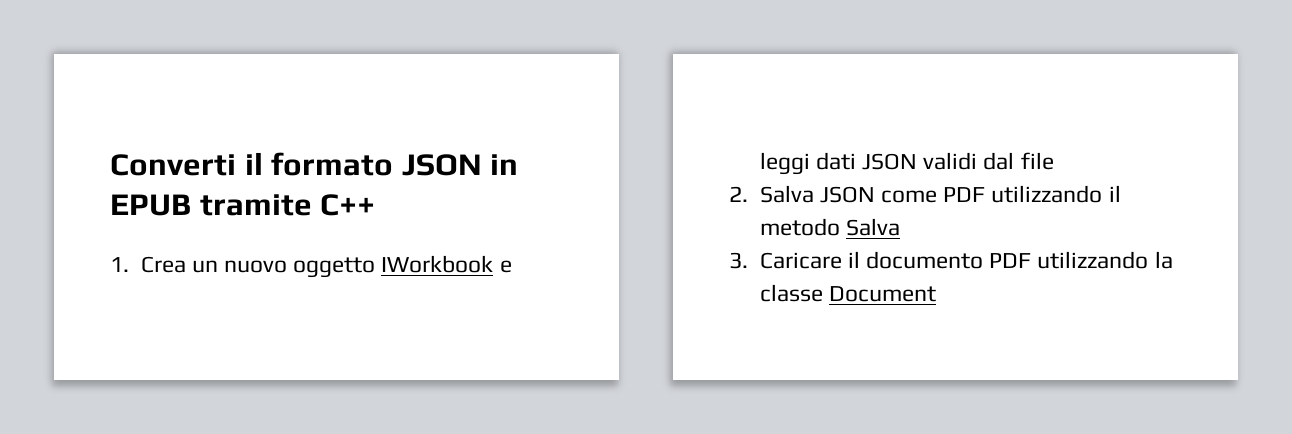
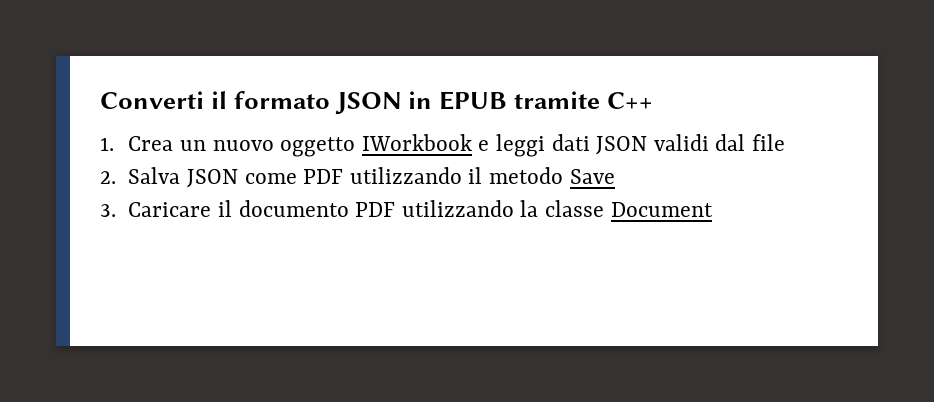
[845,218,900,236] Salva -> [569,169,615,184] Save

